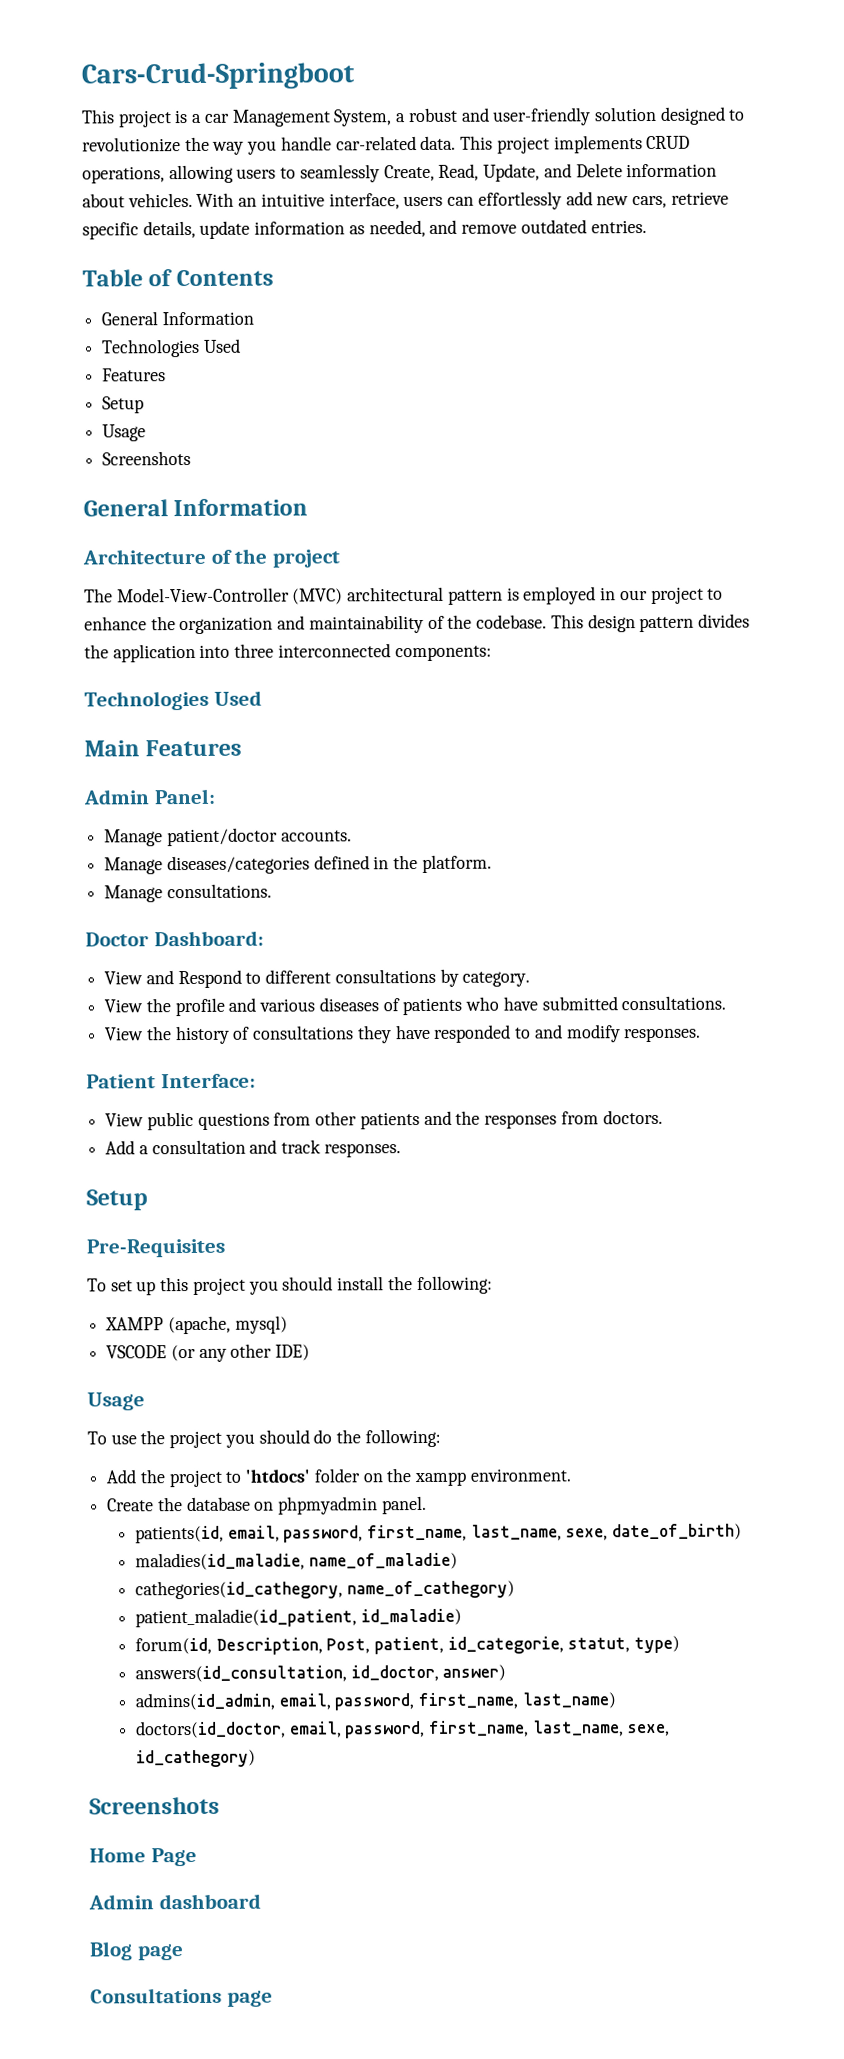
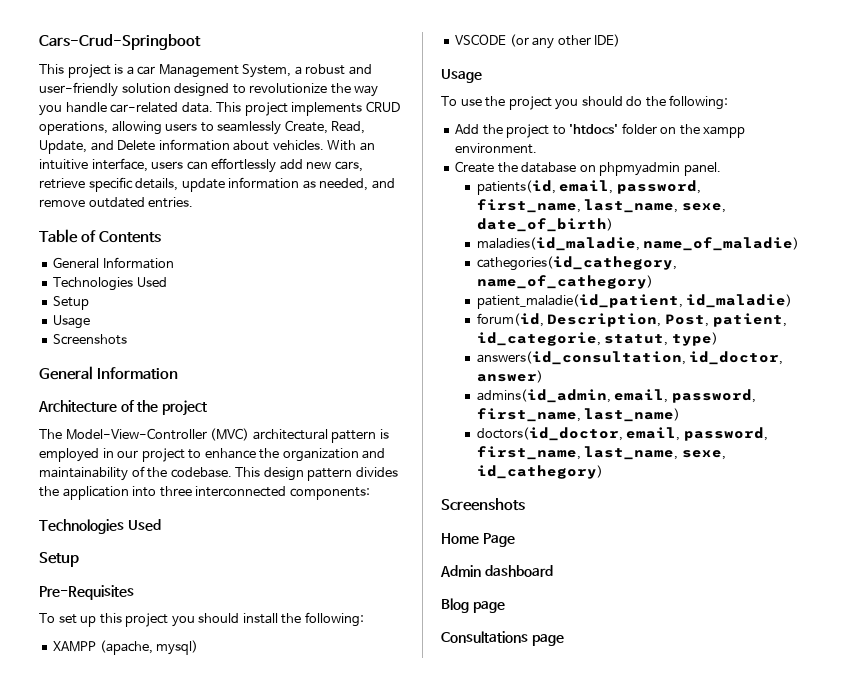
[102,368,167,382] // Features -> (167, 282) none
[84,739,243,757] [83,788,216,805] [104,827,352,847] [104,854,492,875] [104,883,272,903] [85,930,264,947] [104,968,531,989] [104,995,727,1017] [104,1024,702,1045] [86,1073,256,1089] [105,1109,663,1131] [105,1139,401,1158] // Main Features // Admin Panel: // Manage patient/doctor accounts. // Manage diseases/categories defined in the platform. // Manage consultations. // Doctor Dashboard: // View and Respond to different consultations by category. // View the profile and various diseases of patients who have submitted consultations. // View the history of consultations they have responded to and modify responses. // Patient Interface: // View public questions from other patients and the responses from doctors. // Add a consultation and track responses. -> (161, 525) none

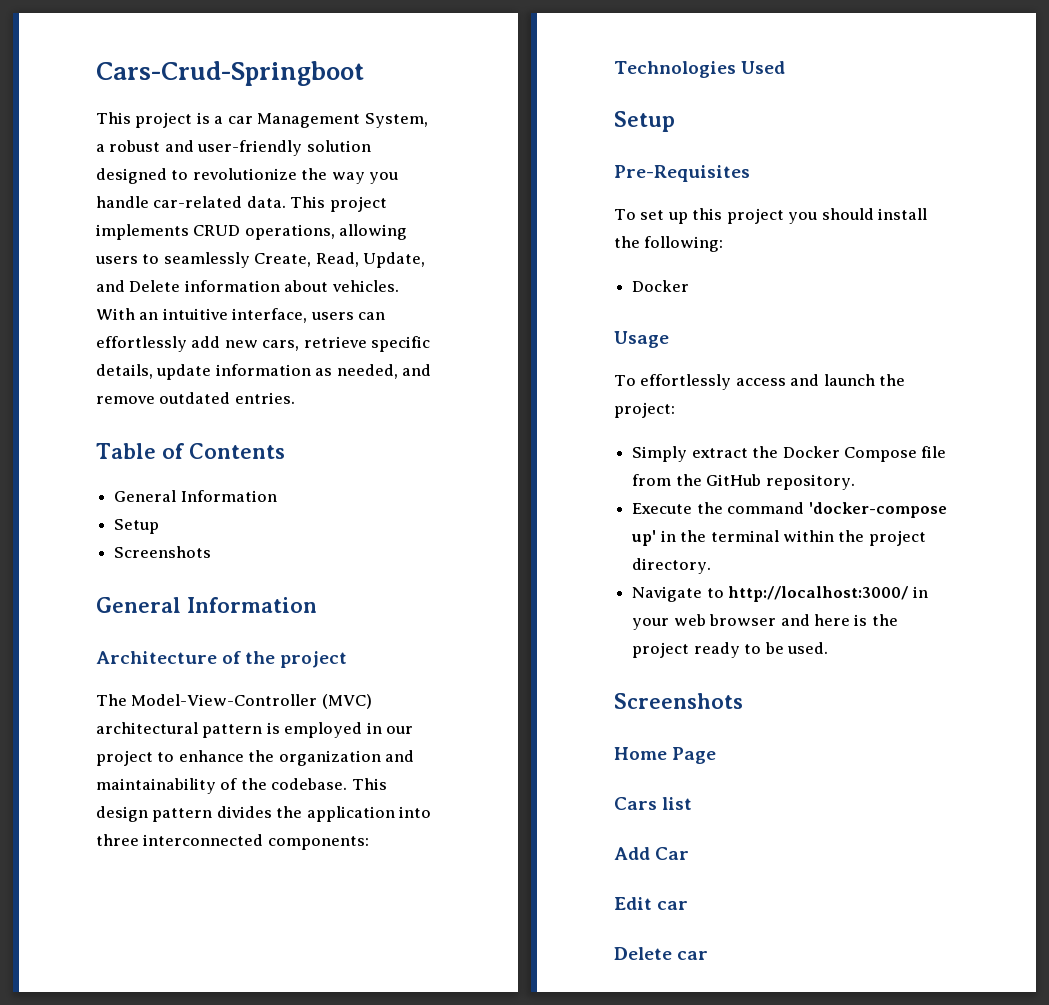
[53,277,167,291] [53,296,90,310] [53,315,91,329] // Technologies Used // Setup // Usage -> [114,519,160,534] // Setup
[53,640,199,655] [455,34,621,49] [441,69,482,83] [441,95,729,110] [455,123,746,138] [455,143,538,154] [455,161,721,176] [476,180,701,195] [476,199,726,213] [476,218,613,232] [476,237,800,251] [476,256,677,271] [476,275,653,289] [476,294,793,309] [476,313,787,327] [476,332,718,346] [476,351,784,365] [476,370,543,383] [476,389,756,403] [476,408,681,422] [476,427,768,441] [476,446,726,460] [476,465,603,479] [441,498,525,511] [441,533,515,547] [440,565,553,577] [441,598,505,613] [441,631,564,646] XAMPP (apache, mysql) // VSCODE (or any other IDE) // Usage // To use the project you should do the following: // Add the project to 'htdocs' folder on the xampp environment. // Create the database on phpmyadmin panel. // patients(id, email, password, first_name, last_name, sexe, date_of_birth) // maladies(id_maladie, name_of_maladie) // cathegories(id_cathegory, name_of_cathegory) // patient_maladie(id_patient, id_maladie) // forum(id, Description, Post, patient, id_categorie, statut, type) // answers(id_consultation, id_doctor, answer) // admins(id_admin, email, password, first_name, last_name) // doctors(id_doctor, email, password, first_name, last_name, sexe, id_cathegory) // Screenshots // Home Page // Admin dashboard // Blog page // Consultations page -> [632,280,690,292] [614,331,669,348] [614,374,906,390] [614,402,675,418] [632,446,947,462] [632,474,855,490] [632,502,947,518] [631,530,926,546] [632,558,712,574] [632,586,928,602] [632,614,898,630] [632,642,828,658] [614,693,743,709] [614,747,717,764] [614,797,693,810] [614,847,690,860] [614,897,689,910] [614,947,709,960] Docker // Usage // To effortlessly access and launch the project: // Simply extract the Docker Compose file from the GitHub repository. // Execute the command 'docker-compose up' in the terminal within the project directory. // Navigate to http://localhost:3000/ in your web browser and here is the project ready to be used. // Screenshots // Home Page // Cars list // Add Car // Edit car // Delete car

